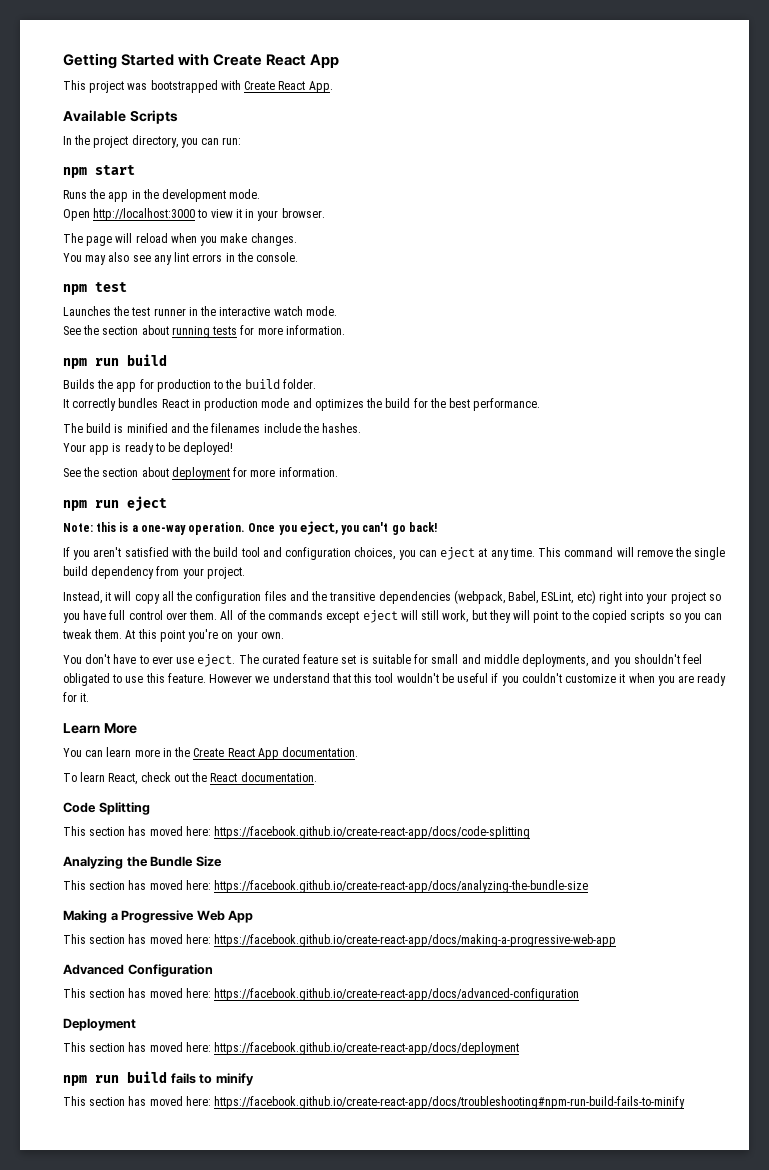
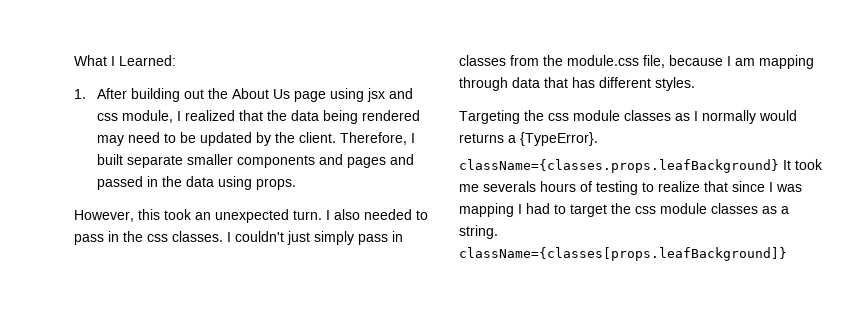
[63,53,340,69] [63,80,333,93] [63,110,178,124] [63,135,242,148] [63,165,135,178] [63,189,261,202] [63,208,325,221] [63,233,297,246] [63,252,299,265] [63,282,127,295] [63,306,337,316] [63,325,345,338] [63,354,167,369] [63,379,316,392] [63,398,541,411] [63,423,362,433] [63,442,234,455] [63,467,338,480] [63,496,167,512] [63,521,437,535] [63,547,726,560] [63,566,245,579] [63,590,721,604] [63,610,723,623] [62,629,284,642] [63,654,703,667] [63,673,727,686] [63,692,90,702] [63,723,137,734] [63,747,359,760] [63,772,317,785] [63,802,150,815] [63,826,531,839] [63,856,222,869] [63,880,589,893] [63,910,254,923] [63,934,617,947] [63,964,213,977] [63,988,580,1001] [63,1018,136,1031] [63,1042,520,1055] [63,1071,254,1086] [63,1096,686,1109] Getting Started with Create React App // This project was bootstrapped with Create React App. // Available Scripts // In the project directory, you can run: // npm start // Runs the app in the development mode. // Open http://localhost:3000 to view it in your browser. // The page will reload when you make changes. // You may also see any lint errors in the console. // npm test // Launches the test runner in the interactive watch mode. // See the section about running tests for more information. // npm run build // Builds the app for production to the build folder. // It correctly bundles React in production mode and optimizes the build for the best performance. // The build is minified and the filenames include the hashes. // Your app is ready to be deployed! // See the section about deployment for more information. // npm run eject // Note: this is a one-way operation. Once you eject, you can't go back! // If you aren't satisfied with the build tool and configuration choices, you can eject at any time. This command will remove the single build dependency from your project. // Instead, it will copy all the configuration files and the transitive dependencies (webpack, Babel, ESLint, etc) right into your project so you have full control over them. All of the commands except eject will still work, but they will point to the copied scripts so you can tweak them. At this point you're on your own. // You don't have to ever use eject. The curated feature set is suitable for small and middle deployments, and you shouldn't feel obligated to use this feature. However we understand that this tool wouldn't be useful if you couldn't customize it when you are ready for it. // Learn More // You can learn more in the Create React App documentation. // To learn React, check out the React documentation. // Code Splitting // This section has moved here: https://facebook.github.io/create-react-app/docs/code-splitting // Analyzing the Bundle Size // This section has moved here: https://facebook.github.io/create-react-app/docs/analyzing-the-bundle-size // Making a Progressive Web App // This section has moved here: https://facebook.github.io/create-react-app/docs/making-a-progressive-web-app // Advanced Configuration // This section has moved here: https://facebook.github.io/create-react-app/docs/advanced-configuration // Deployment // This section has moved here: https://facebook.github.io/create-react-app/docs/deployment // npm run build fails to minify // This section has moved here: https://facebook.github.io/create-react-app/docs/troubleshooting#npm-run-build-fails-to-minify -> [74,55,176,66] [74,88,413,102] [96,110,420,124] [96,132,415,146] [96,154,414,168] [96,176,296,190] [74,209,428,223] [74,231,403,245] [459,55,814,69] [459,77,695,91] [459,110,797,124] [459,132,598,146] [459,159,823,173] [459,181,802,195] [459,203,789,217] [459,225,498,239] [459,247,787,261] What I Learned: // 1. After building out the About Us page using jsx and css module, I realized that the data being rendered may need to be updated by the client. Therefore, I built separate smaller components and pages and passed in the data using props. // However, this took an unexpected turn. I also needed to pass in the css classes. I couldn't just simply pass in classes from the module.css file, because I am mapping through data that has different styles. // Targeting the css module classes as I normally would returns a {TypeError}. // className={classes.props.leafBackground} It took me severals hours of testing to realize that since I was mapping I had to target the css module classes as a string. className={classes[props.leafBackground]}

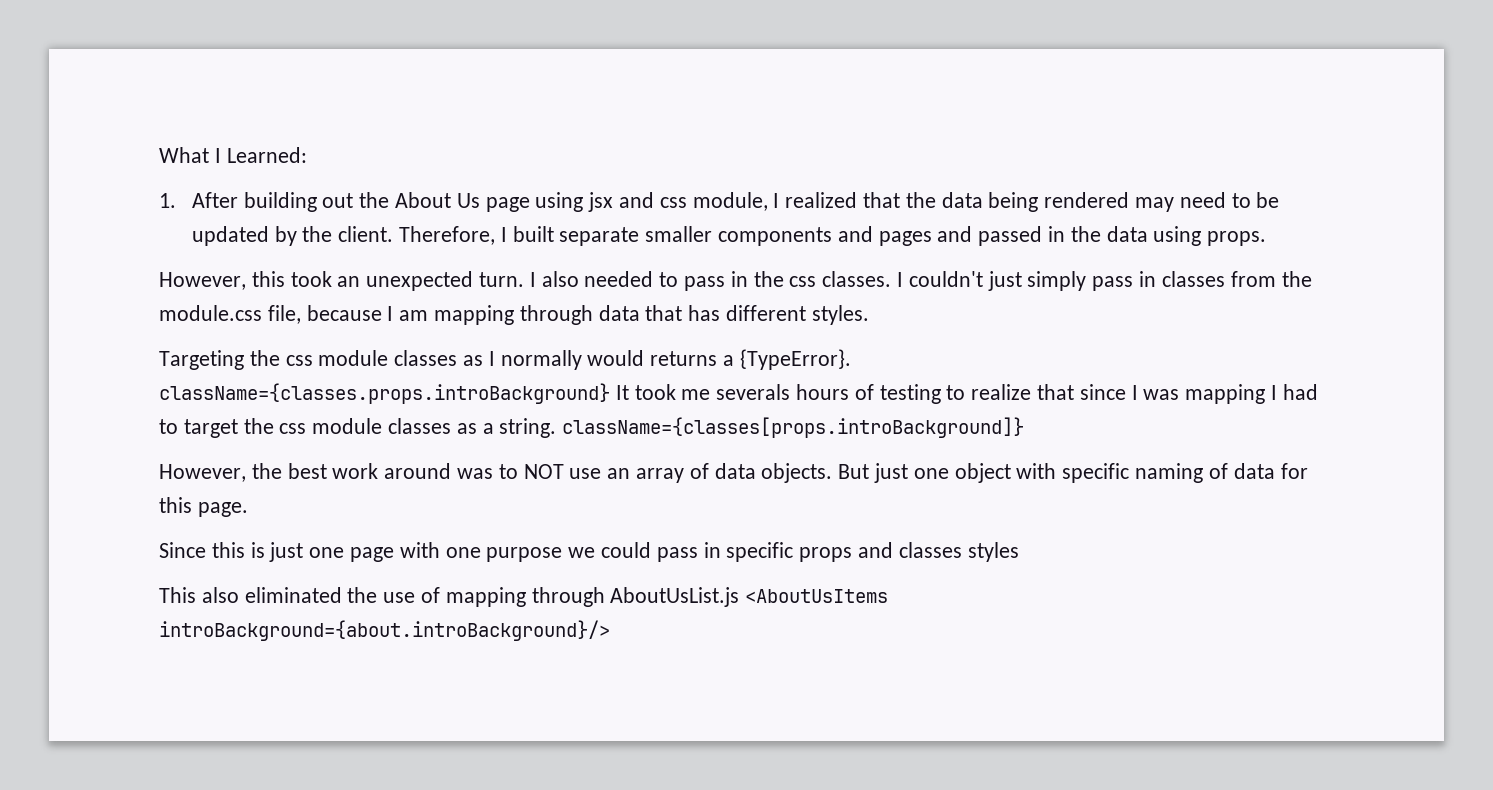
[459,159,779,173] className={classes.props.leafBackground} -> [159,383,610,404] className={classes.props.introBackground}
[459,247,787,261] className={classes[props.leafBackground]} -> [562,417,1025,438] [159,463,1308,483] [159,497,248,517] [159,542,1019,562] [159,587,889,607] [159,620,610,641] className={classes[props.introBackground]} // However, the best work around was to NOT use an array of data objects. But just one object with specific naming of data for this page. // Since this is just one page with one purpose we could pass in specific props and classes styles // This also eliminated the use of mapping through AboutUsList.js <AboutUsItems introBackground={about.introBackground}/>

